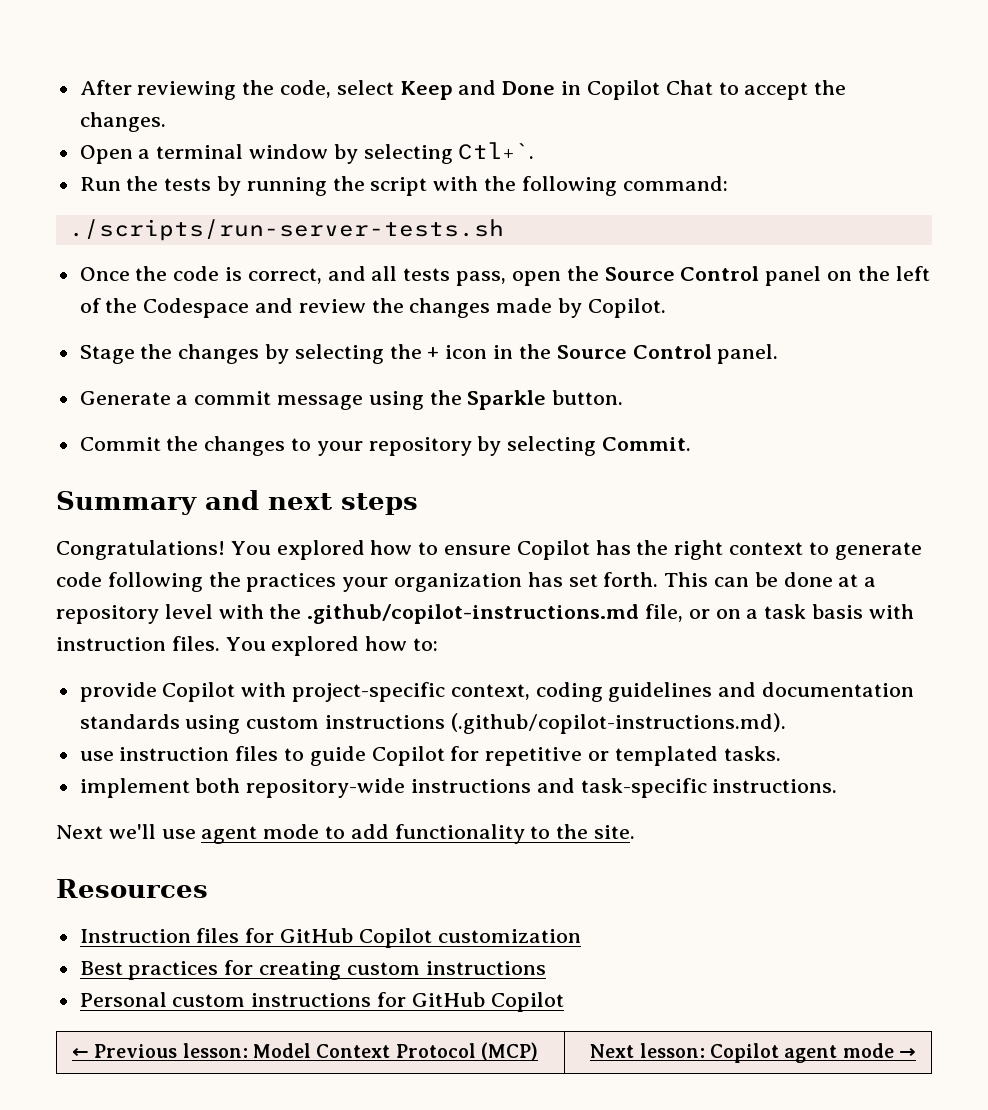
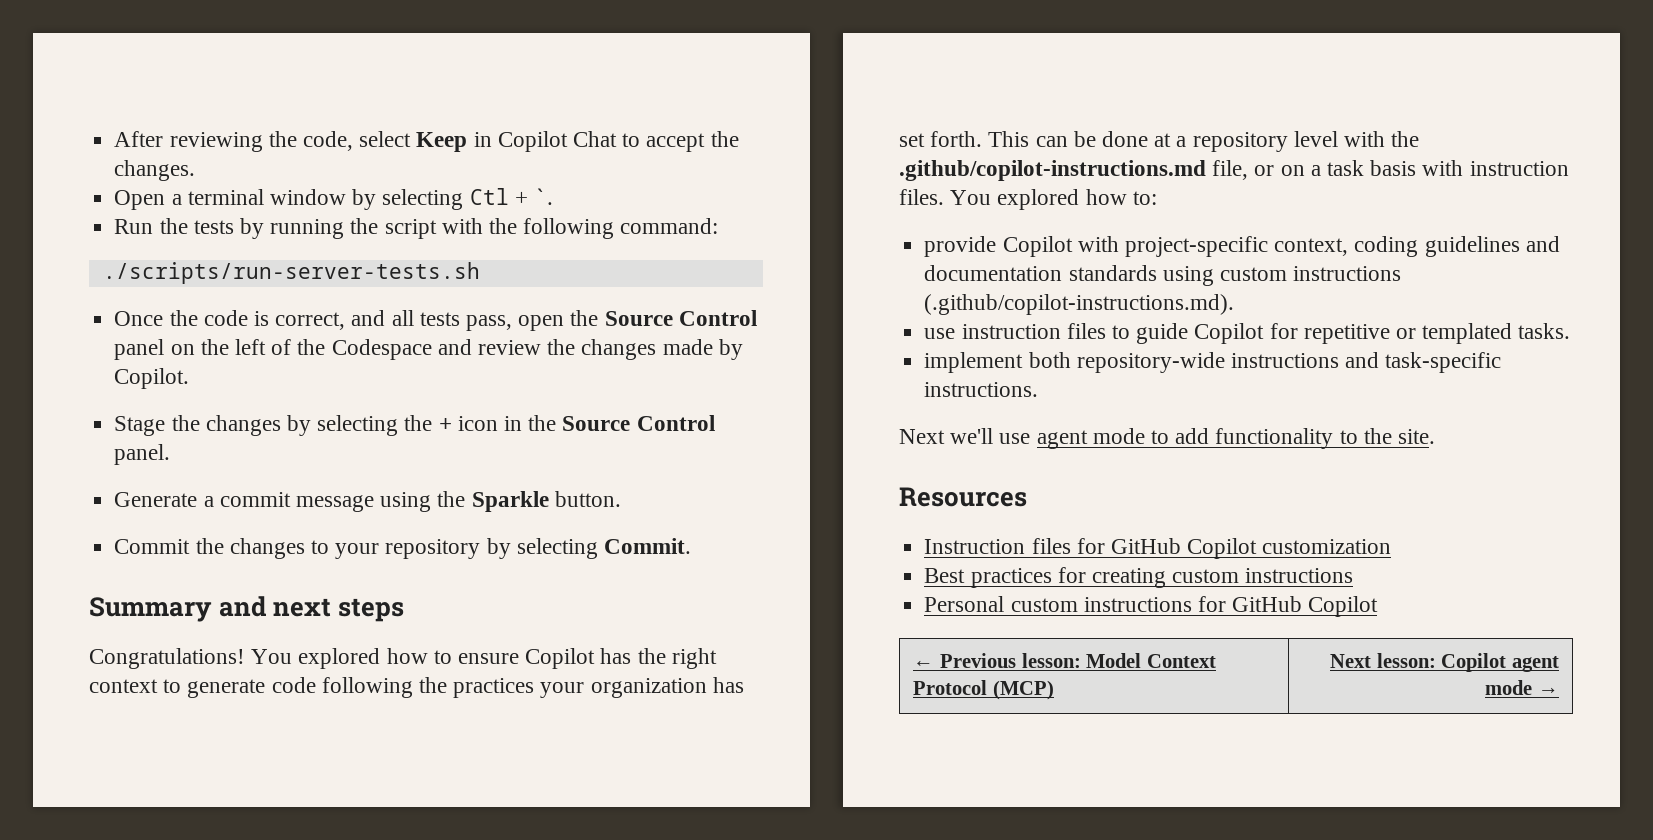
[458,80,556,95] and Done -> (468, 142) none
[458,142,535,160] Ctl+`. -> [469,188,553,205] Ctl + `.

